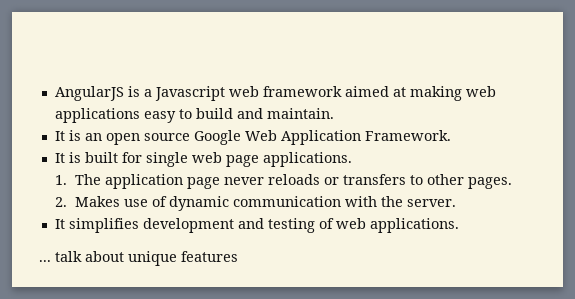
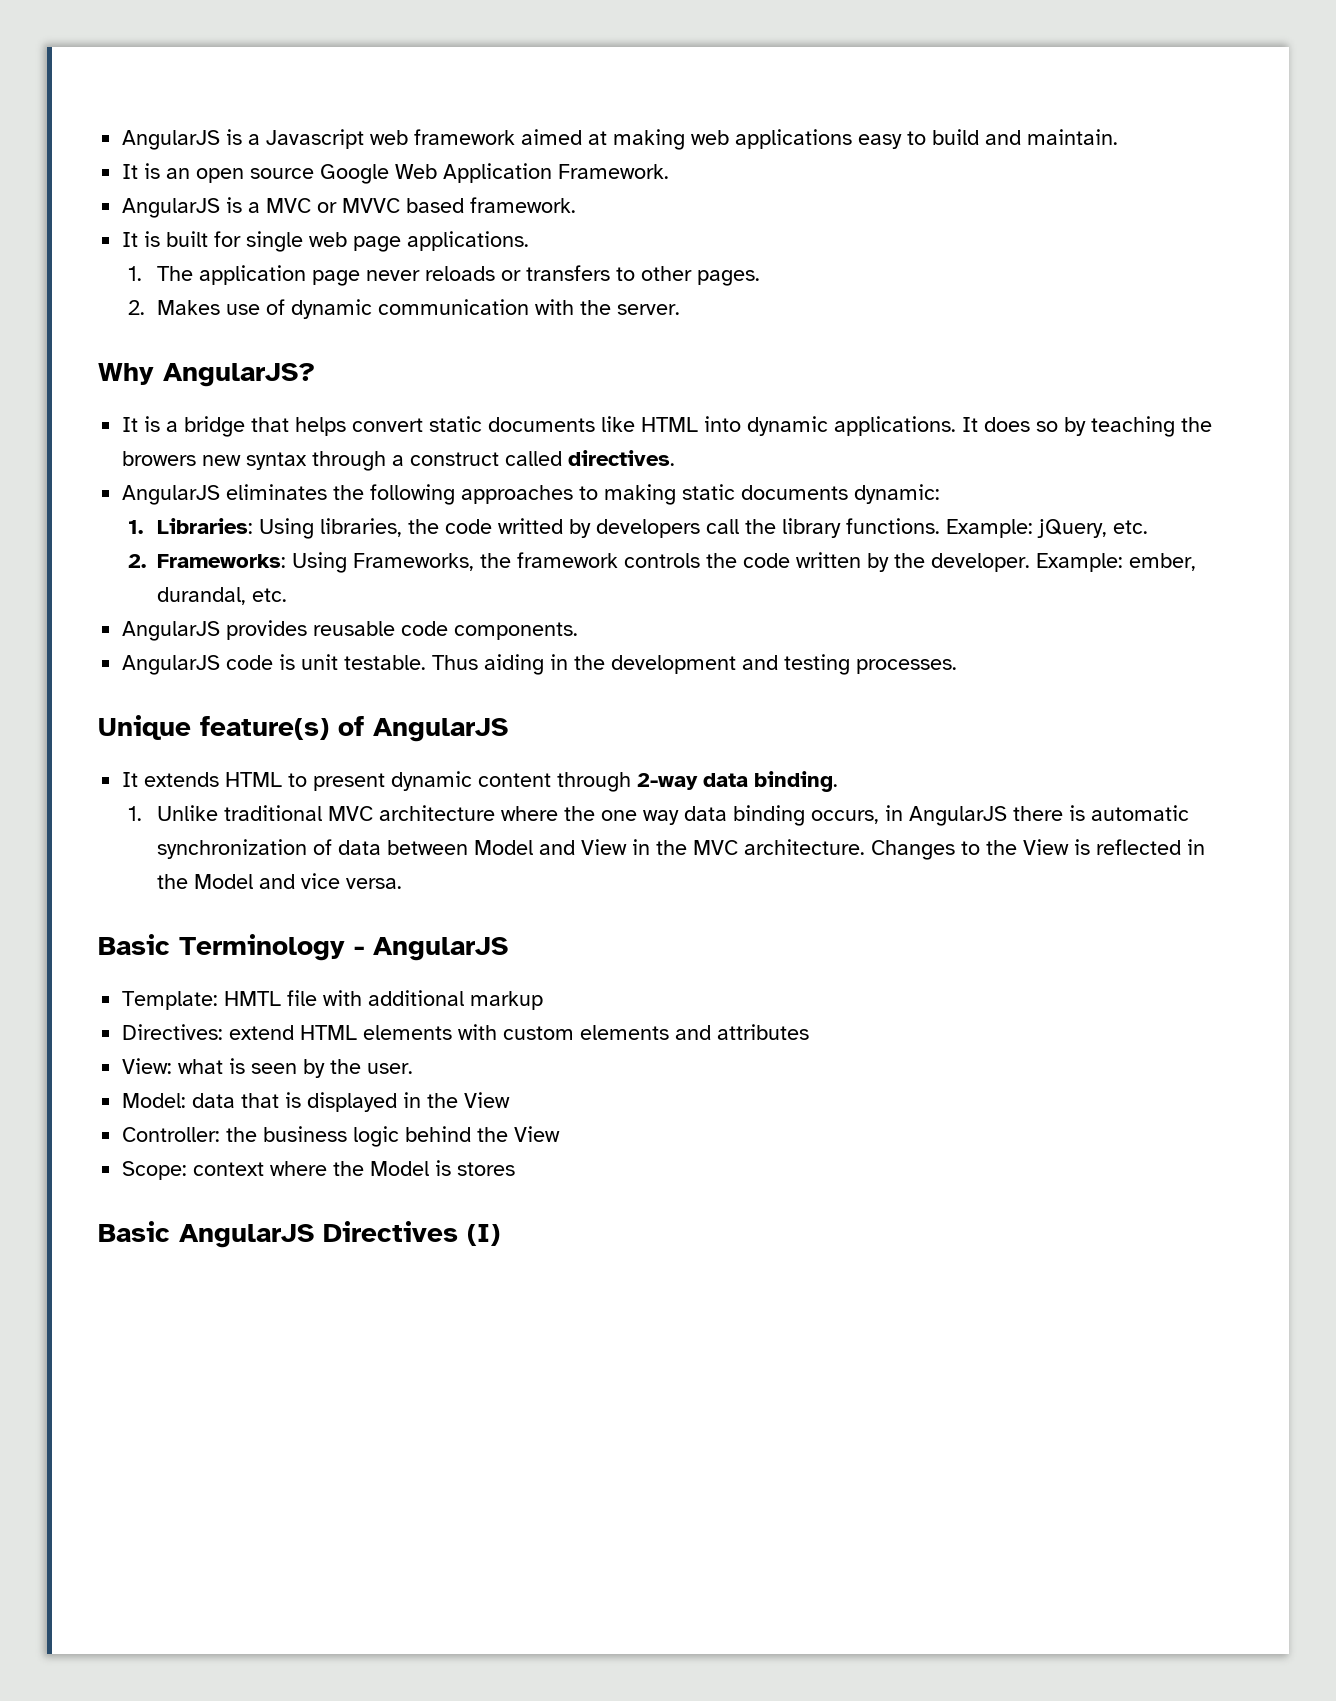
(451, 135) none -> [122,197,577,218] // AngularJS is a MVC or MVVC based framework.
[54,218,459,233] [39,251,238,266] // It simplifies development and testing of web applications. // ... talk about unique features -> [98,363,315,387] [122,416,1213,437] [122,450,676,471] [122,484,941,505] [127,518,1149,539] [127,552,1197,573] [157,587,288,605] [122,620,579,641] [122,654,958,675] [98,715,508,742] [122,771,839,792] [127,805,1190,826] [157,839,1206,860] [157,873,403,889] [98,934,508,961] [122,990,544,1010] [122,1024,810,1040] [122,1058,414,1078] [122,1092,511,1112] [122,1126,561,1147] [122,1160,516,1180] [98,1221,500,1248] // Why AngularJS? // It is a bridge that helps convert static documents like HTML into dynamic applications. It does so by teaching the browers new syntax through a construct called directives. // AngularJS eliminates the following approaches to making static documents dynamic: // 1. Libraries: Using libraries, the code writted by developers call the library functions. Example: jQuery, etc. // 2. Frameworks: Using Frameworks, the framework controls the code written by the developer. Example: ember, durandal, etc. // AngularJS provides reusable code components. // AngularJS code is unit testable. Thus aiding in the development and testing processes. // Unique feature(s) of AngularJS // It extends HTML to present dynamic content through 2-way data binding. // 1. Unlike traditional MVC architecture where the one way data binding occurs, in AngularJS there is automatic synchronization of data between Model and View in the MVC architecture. Changes to the View is reflected in the Model and vice versa. // Basic Terminology - AngularJS // Template: HMTL file with additional markup // Directives: extend HTML elements with custom elements and attributes // View: what is seen by the user. // Model: data that is displayed in the View // Controller: the business logic behind the View // Scope: context where the Model is stores // Basic AngularJS Directives (I)

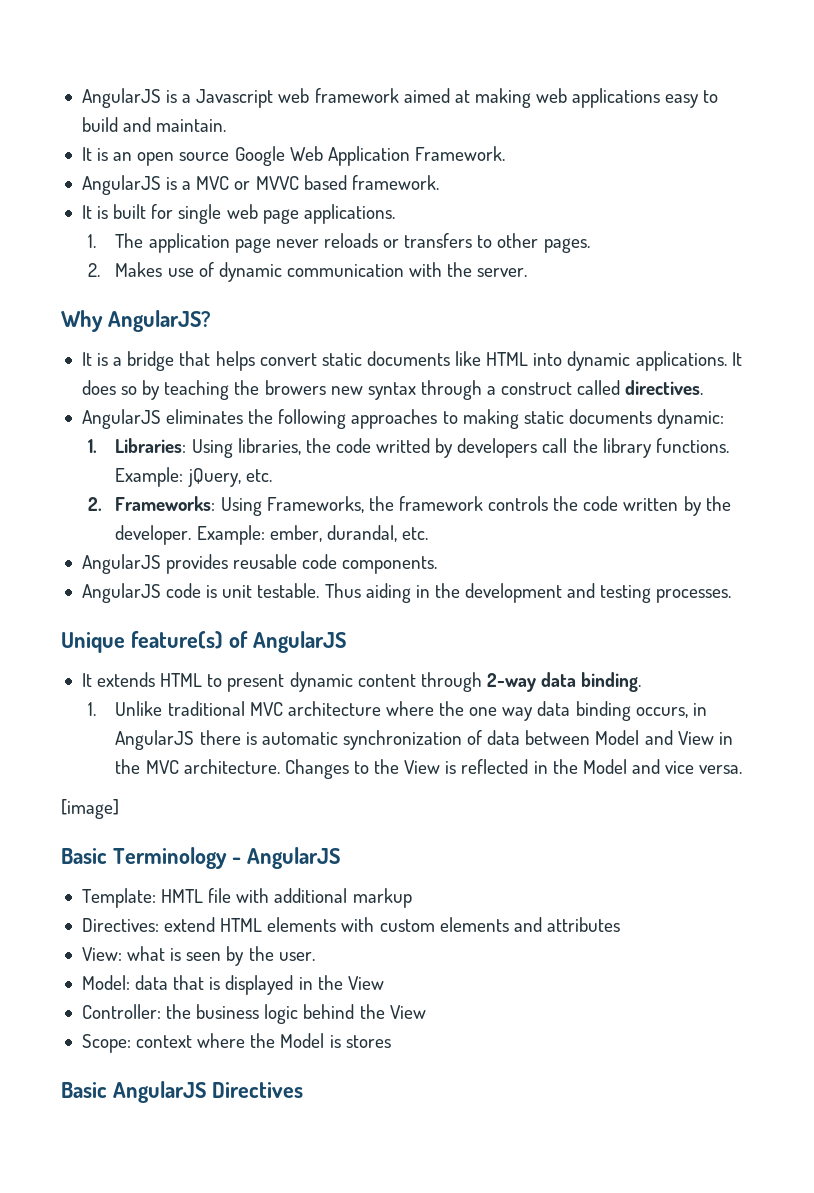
(403, 883) none -> [61,799,119,819] // [image]
[467,1224,500,1246] (I) -> (303, 1090) none

